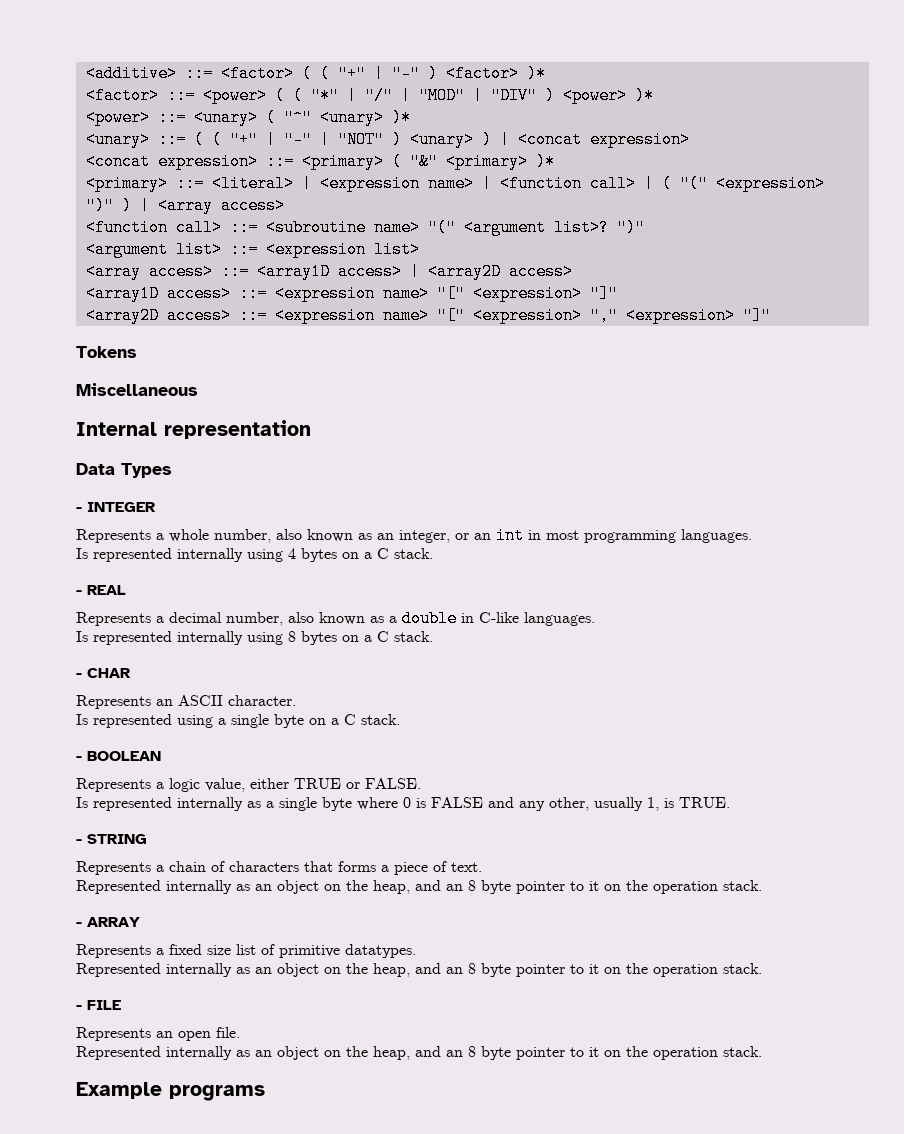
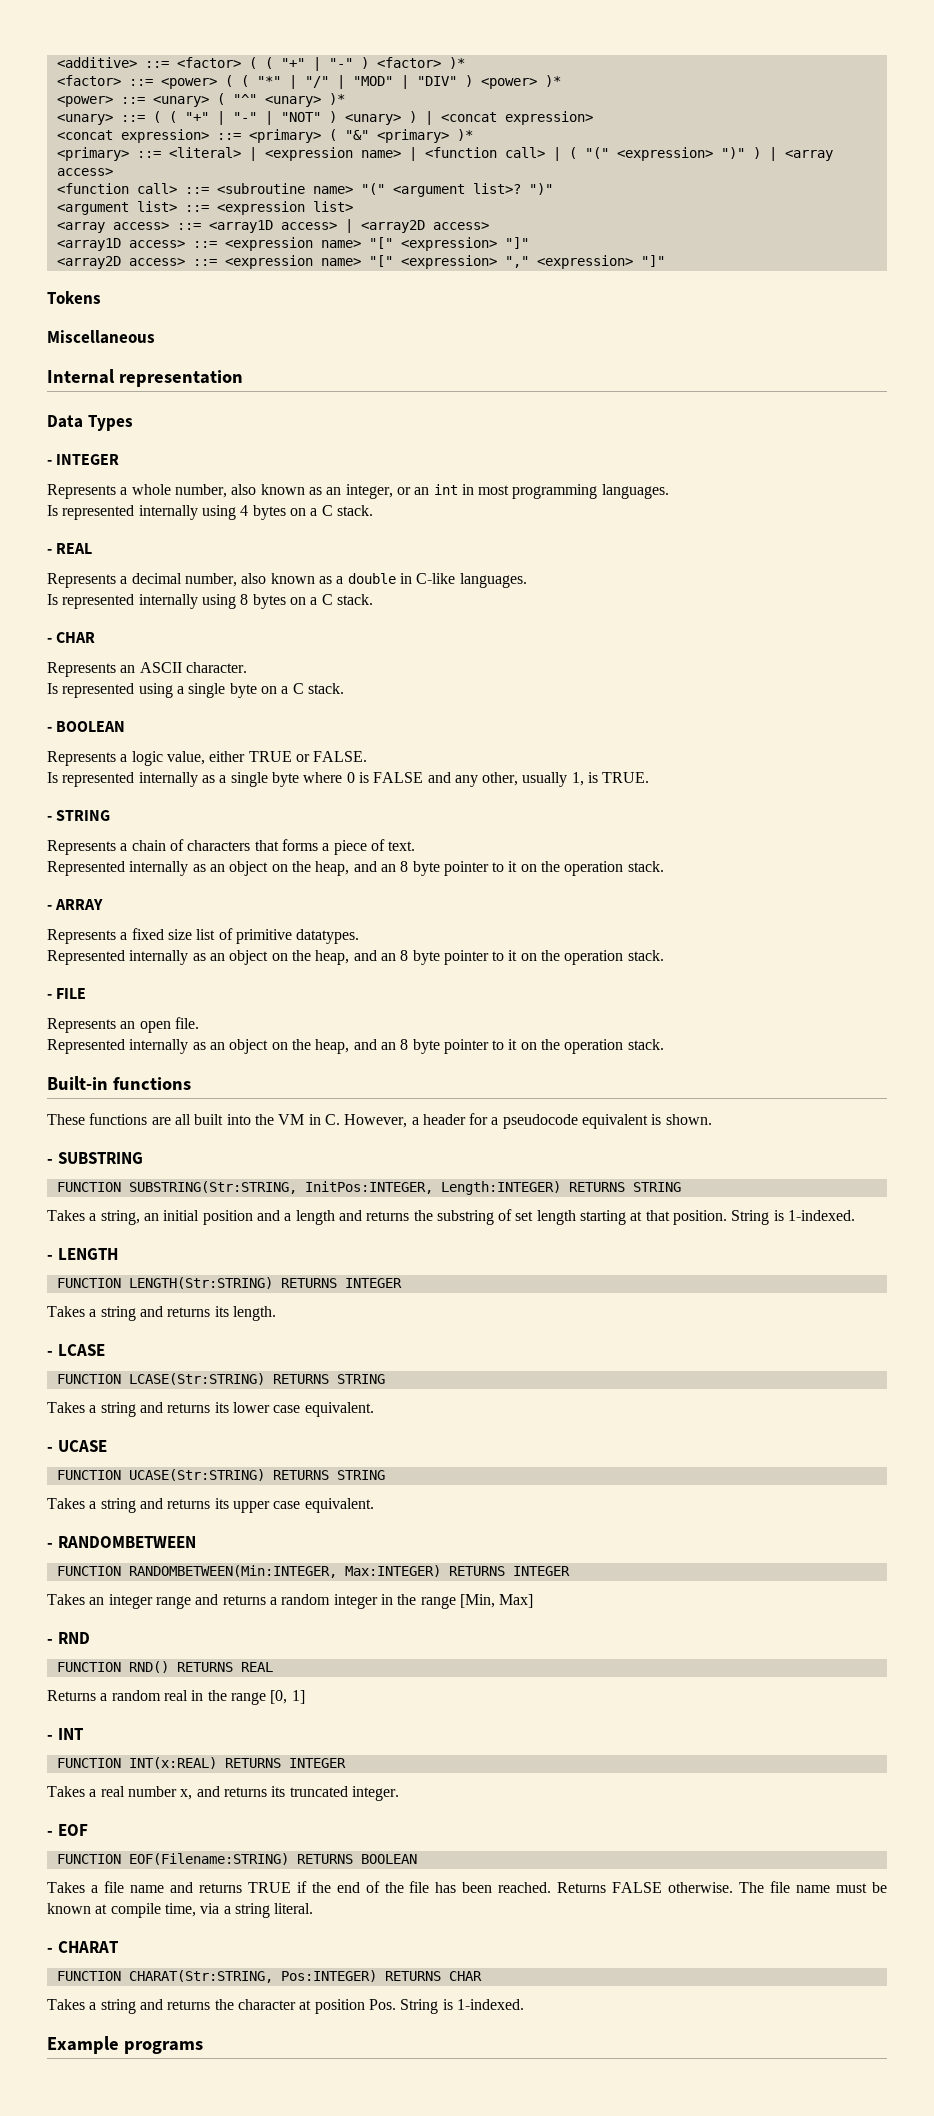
(762, 1051) none -> [47,1076,191,1090] [47,1113,712,1129] [47,1152,143,1164] [56,1181,681,1195] [47,1209,856,1225] [47,1248,118,1260] [56,1277,402,1289] [47,1306,276,1321] [47,1344,105,1356] [56,1373,385,1385] [47,1402,374,1417] [47,1440,107,1452] [56,1469,385,1481] [47,1498,374,1513] [47,1536,196,1548] [56,1565,570,1578] [47,1594,534,1609] [47,1632,90,1644] [56,1661,273,1673] [47,1690,305,1705] [47,1728,84,1740] [56,1757,346,1769] [47,1786,399,1801] [47,1824,88,1836] [56,1853,417,1865] [47,1881,887,1893] [47,1903,314,1918] [47,1941,119,1953] [56,1970,482,1983] [47,1999,524,2014] // Built-in functions // These functions are all built into the VM in C. However, a header for a pseudocode equivalent is shown. // - SUBSTRING // FUNCTION SUBSTRING(Str:STRING, InitPos:INTEGER, Length:INTEGER) RETURNS STRING // Takes a string, an initial position and a length and returns the substring of set length starting at that position. String is 1-indexed. // - LENGTH // FUNCTION LENGTH(Str:STRING) RETURNS INTEGER // Takes a string and returns its length. // - LCASE // FUNCTION LCASE(Str:STRING) RETURNS STRING // Takes a string and returns its lower case equivalent. // - UCASE // FUNCTION UCASE(Str:STRING) RETURNS STRING // Takes a string and returns its upper case equivalent. // - RANDOMBETWEEN // FUNCTION RANDOMBETWEEN(Min:INTEGER, Max:INTEGER) RETURNS INTEGER // Takes an integer range and returns a random integer in the range [Min, Max] // - RND // FUNCTION RND() RETURNS REAL // Returns a random real in the range [0, 1] // - INT // FUNCTION INT(x:REAL) RETURNS INTEGER // Takes a real number x, and returns its truncated integer. // - EOF // FUNCTION EOF(Filename:STRING) RETURNS BOOLEAN // Takes a file name and returns TRUE if the end of the file has been reached. Returns FALSE otherwise. The file name must be known at compile time, via a string literal. // - CHARAT // FUNCTION CHARAT(Str:STRING, Pos:INTEGER) RETURNS CHAR // Takes a string and returns the character at position Pos. String is 1-indexed.

